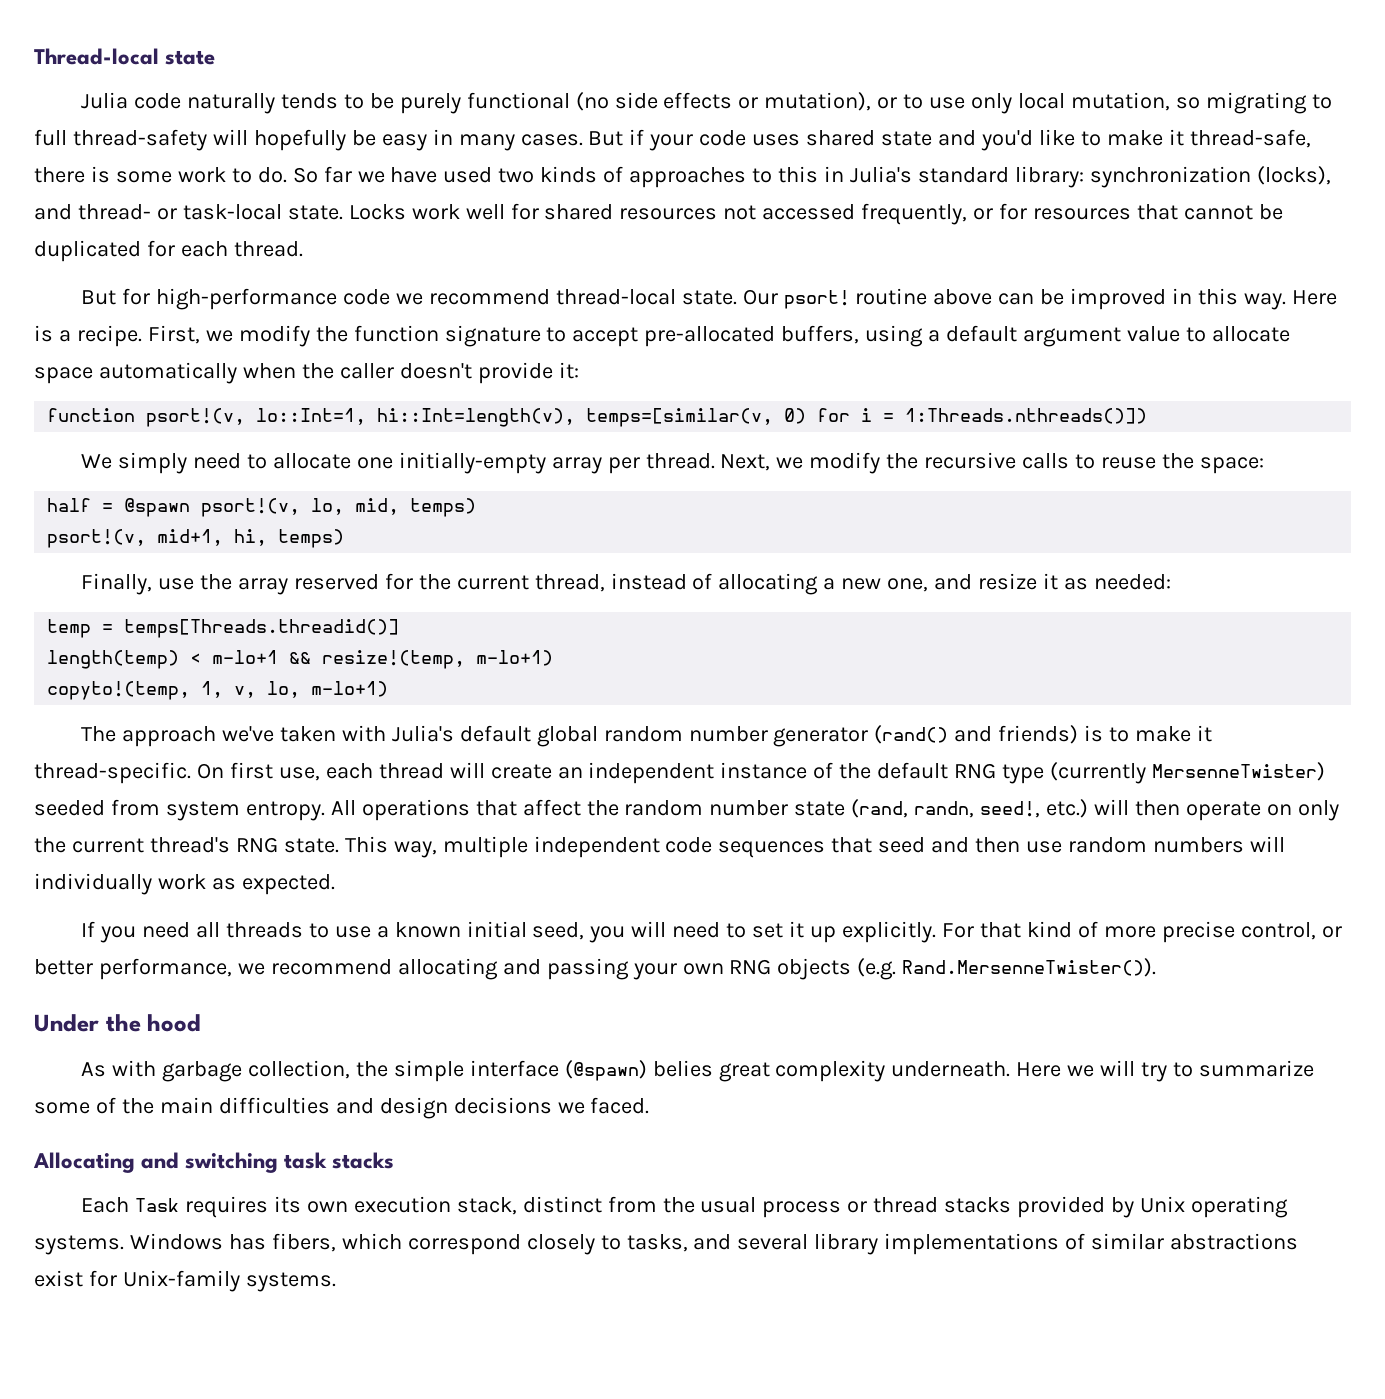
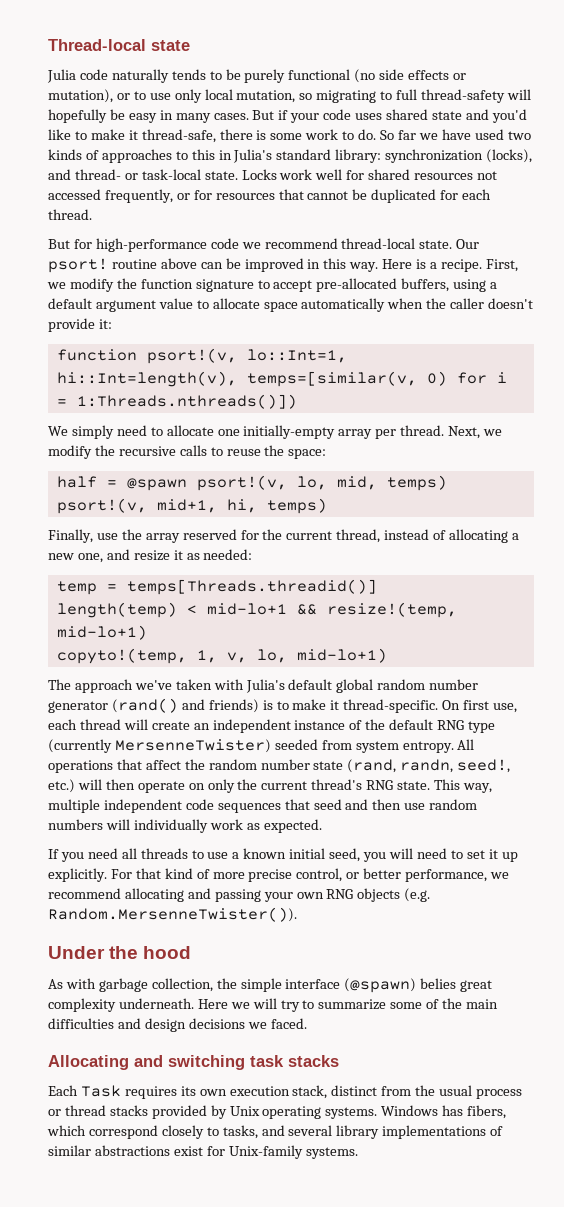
[212,650,279,664] m-lo+1 -> [206,603,287,615] mid-lo+1
[476,650,554,666] m-lo+1) -> [56,625,147,640] mid-lo+1)
[311,681,389,697] m-lo+1) -> [296,648,387,663] mid-lo+1)
[902,958,1157,977] Rand.MersenneTwister()). -> [48,907,297,922] Random.MersenneTwister()).

